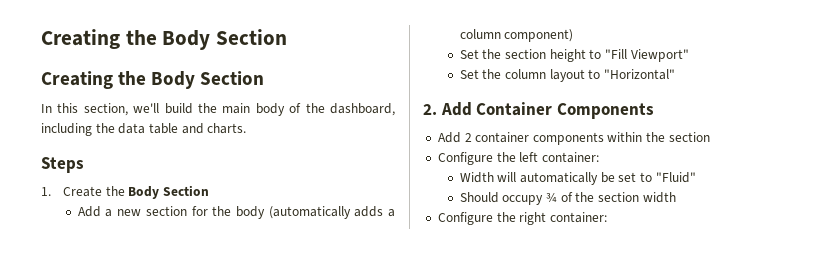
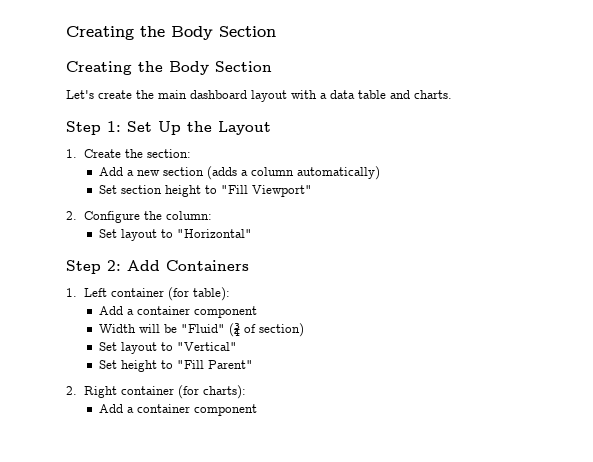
[41,103,395,116] [41,123,247,136] [41,157,84,173] In this section, we'll build the main body of the dashboard, including the data table and charts. // Steps -> [66,90,452,102] [66,121,271,135] Let's create the main dashboard layout with a data table and charts. // Step 1: Set Up the Layout
[128,185,209,199] Body Section -> [147,149,192,158] section:
[191,206,384,219] for the body (automatically adds -> [206,166,237,180] (adds
[504,29,574,42] [459,49,502,59] component) // Set the -> [296,166,380,180] [98,185,117,194] automatically) // Set
[459,69,546,79] // Set the column -> [66,211,213,223] [98,229,117,238] // 2. Configure the column: // Set
[423,102,654,119] [437,132,710,145] [437,152,599,165] [459,172,696,185] [459,192,676,205] [437,212,607,225] 2. Add Container Components // Add 2 container components within the section // Configure the left container: // Width will automatically be set to "Fluid" // Should occupy ¾ of the section width // Configure the right container: -> [66,260,249,274] [66,287,231,301] [98,306,257,318] [98,323,304,337] [98,342,237,354] [98,360,253,372] [66,385,247,399] [98,404,257,416] Step 2: Add Containers // 1. Left container (for table): // Add a container component // Width will be "Fluid" (¾ of section) // Set layout to "Vertical" // Set height to "Fill Parent" // 2. Right container (for charts): // Add a container component

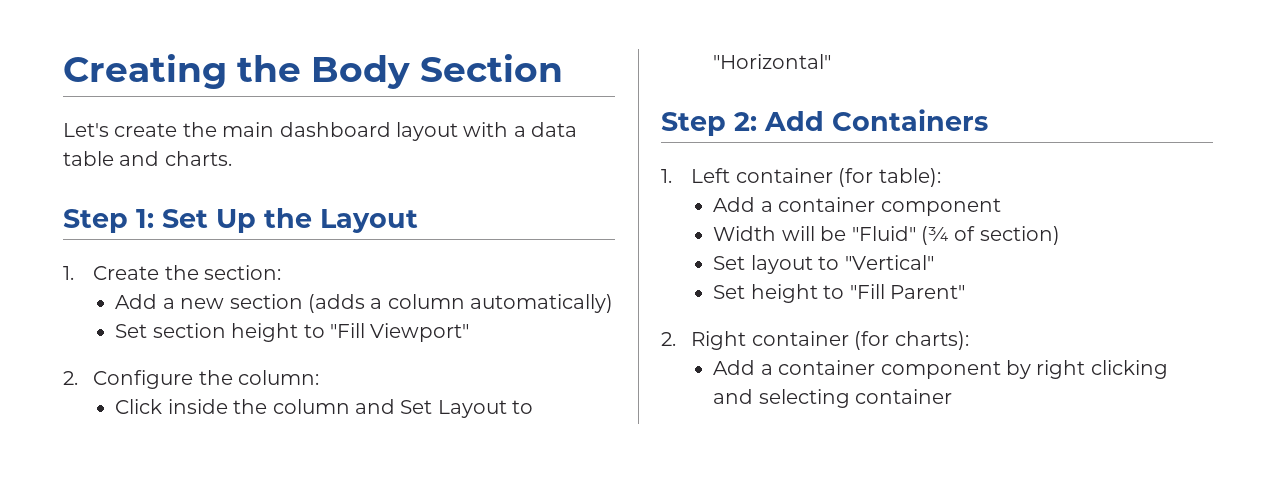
[66,26,276,40] [66,61,272,75] Creating the Body Section // Creating the Body Section -> [63,54,563,89] Creating the Body Section
[98,229,157,241] Set layout -> [115,399,507,418] Click inside the column and Set Layout
(257, 410) none -> [1005,360,1168,379] [713,389,953,408] by right clicking and selecting container

